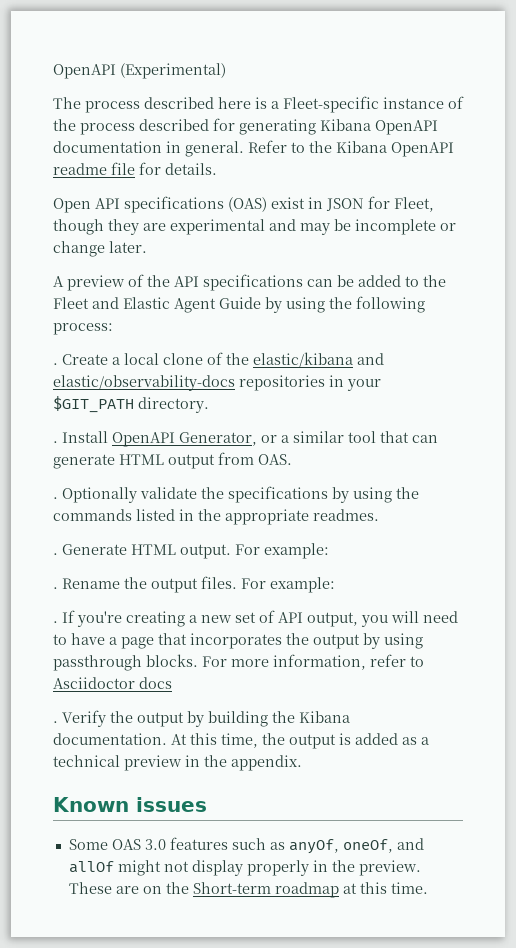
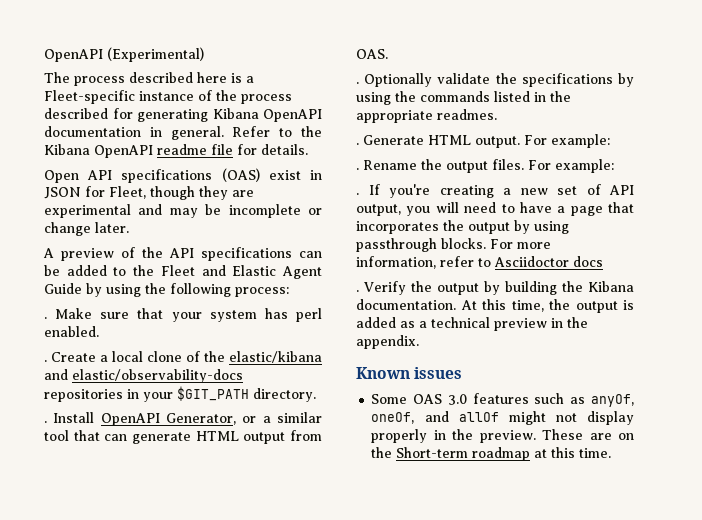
(113, 329) none -> [44,308,322,322] [44,326,99,337] // . Make sure that your system has perl enabled.

